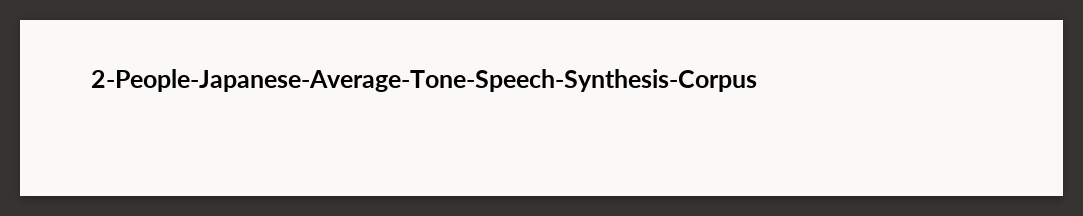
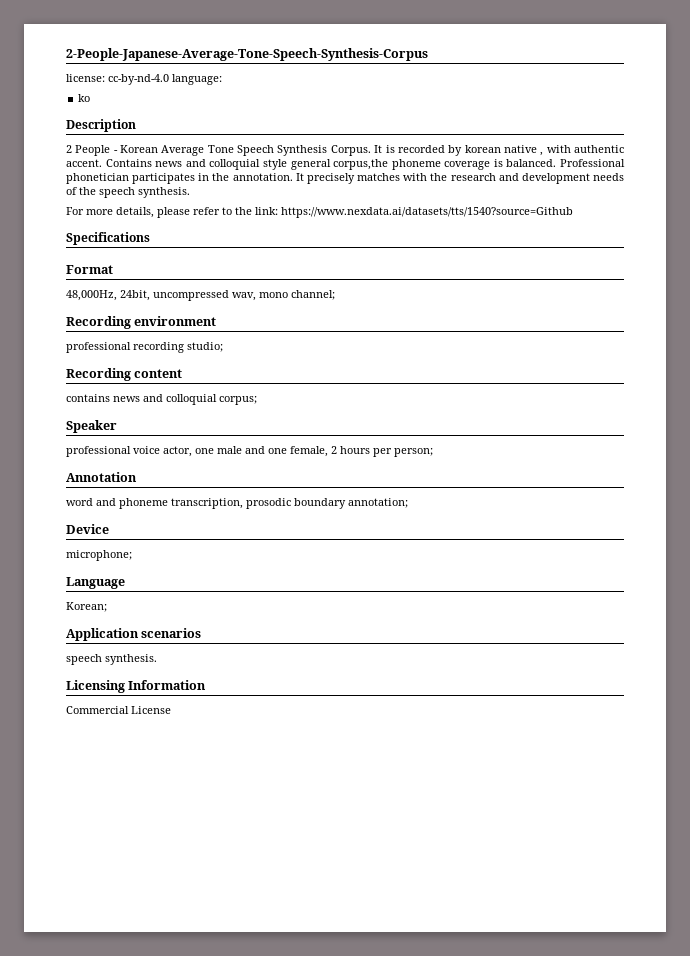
(757, 80) none -> [66,74,222,85] [78,94,91,102] [66,119,136,132] [66,145,625,156] [66,159,625,170] [66,173,624,184] [66,187,190,198] [66,207,573,218] [66,232,150,245] [66,265,113,274] [66,290,335,301] [66,316,217,329] [66,342,223,353] [66,368,183,381] [66,394,257,405] [66,420,117,433] [66,446,433,457] [66,472,137,482] [66,498,408,509] [66,524,109,534] [66,550,132,561] [66,577,125,589] [66,602,107,612] [66,628,202,641] [66,654,157,665] [66,680,207,693] [66,706,171,714] // license: cc-by-nd-4.0 language: // ko // Description // 2 People - Korean Average Tone Speech Synthesis Corpus. It is recorded by korean native , with authentic accent. Contains news and colloquial style general corpus,the phoneme coverage is balanced. Professional phonetician participates in the annotation. It precisely matches with the research and development needs of the speech synthesis. // For more details, please refer to the link: https://www.nexdata.ai/datasets/tts/1540?source=Github // Specifications // Format // 48,000Hz, 24bit, uncompressed wav, mono channel; // Recording environment // professional recording studio; // Recording content // contains news and colloquial corpus; // Speaker // professional voice actor, one male and one female, 2 hours per person; // Annotation // word and phoneme transcription, prosodic boundary annotation; // Device // microphone; // Language // Korean; // Application scenarios // speech synthesis. // Licensing Information // Commercial License

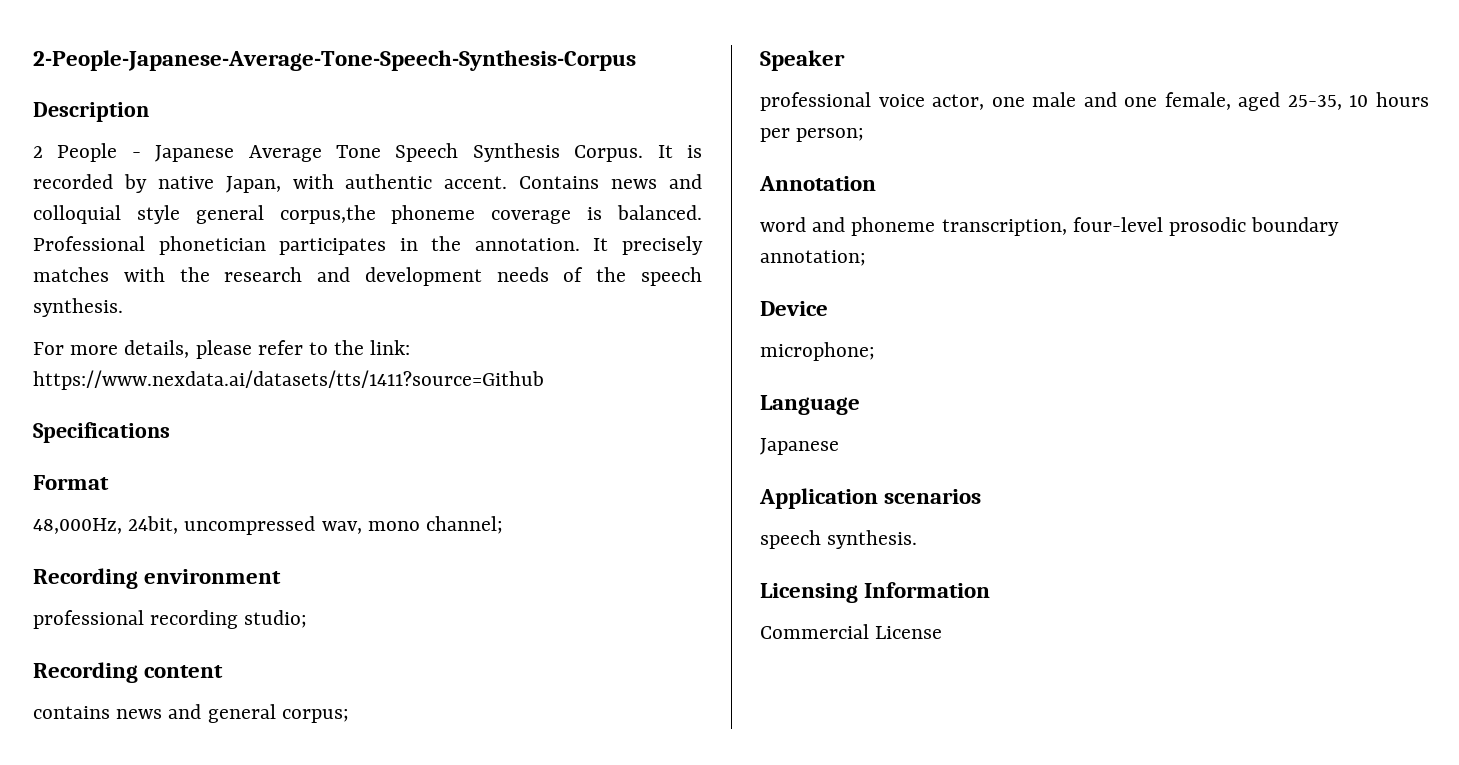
[66,74,222,85] [78,94,91,102] // license: cc-by-nd-4.0 language: // ko -> (636, 60) none
[120,145,159,153] Korean -> [155,145,235,162] Japanese
[464,145,544,156] korean native , -> [157,176,281,193] native Japan,
[281,207,573,218] https://www.nexdata.ai/datasets/tts/1540?source=Github -> [33,370,544,390] https://www.nexdata.ai/datasets/tts/1411?source=Github
[166,394,217,405] colloquial -> [207,704,276,723] general
[331,446,337,454] 2 -> [1238,92,1369,111] aged 25-35, 10
(243, 503) none -> [1072,217,1163,232] four-level
[66,602,107,612] Korean; -> [760,438,839,455] Japanese

